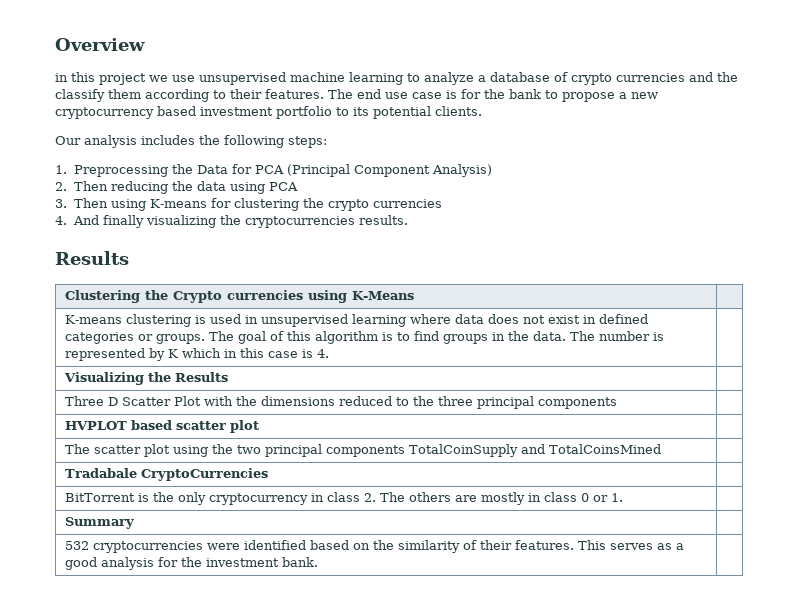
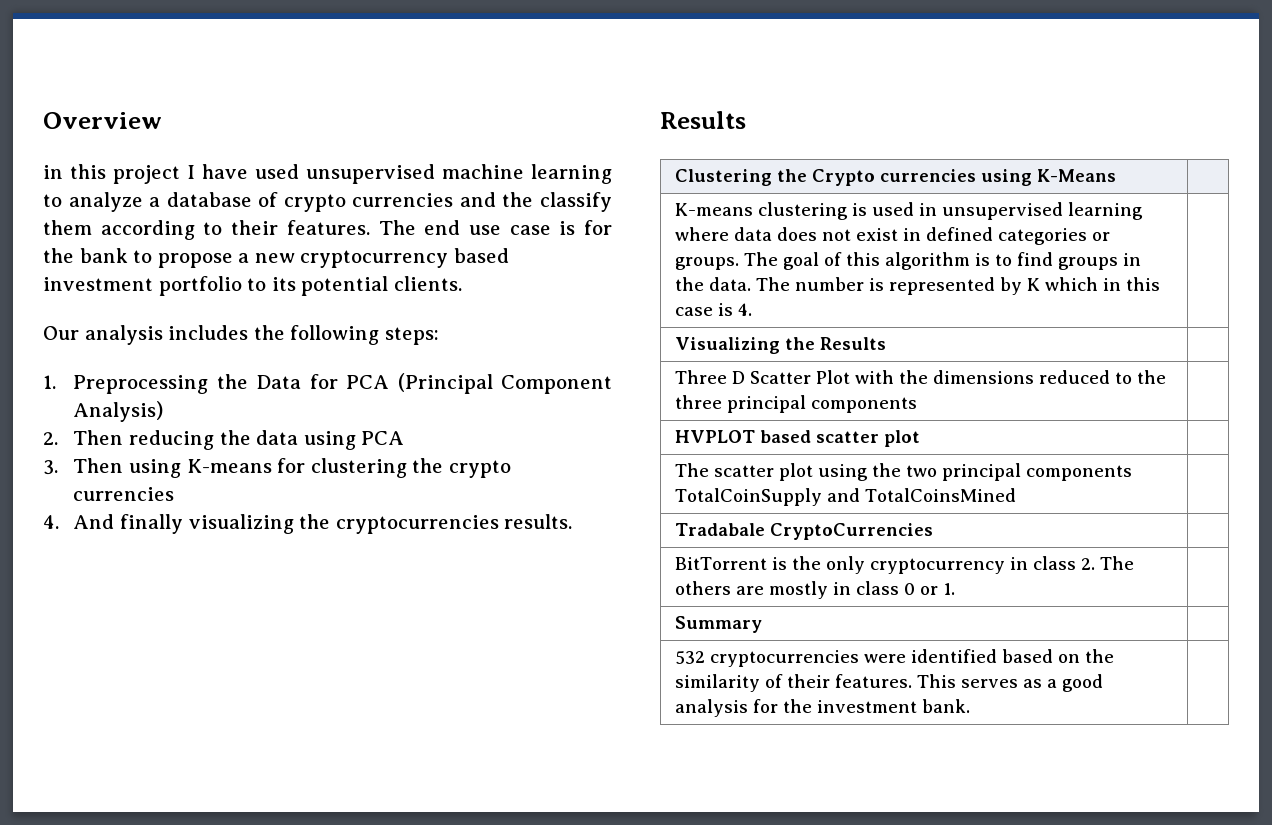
[149,75,195,82] we use -> [187,164,299,179] I have used

